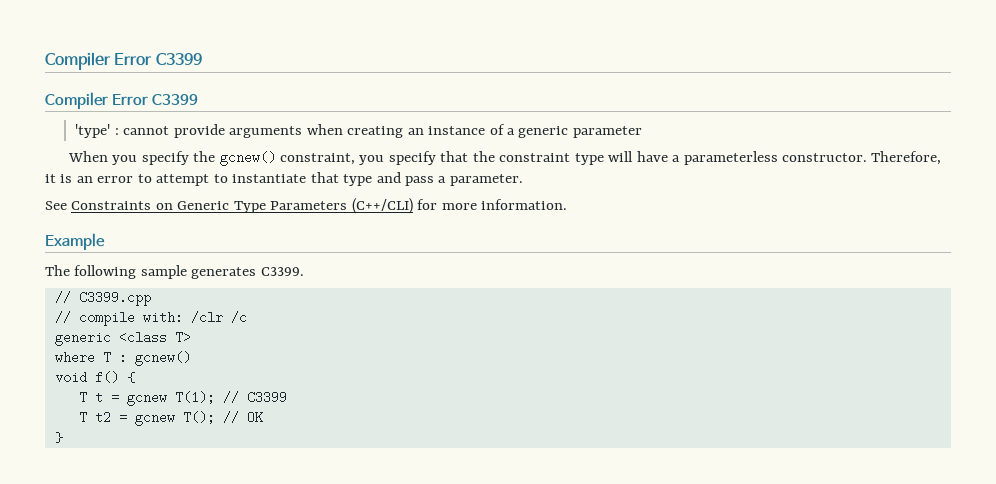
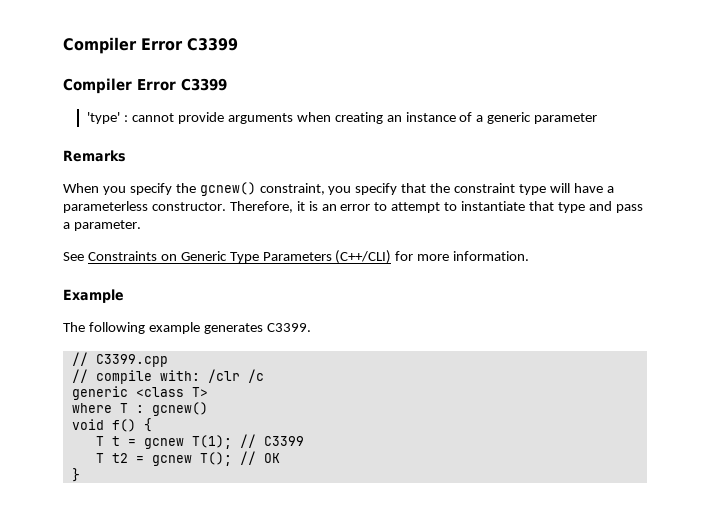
(642, 132) none -> [63,150,126,162] // Remarks
[140,265,187,279] sample -> [148,322,200,334] example

